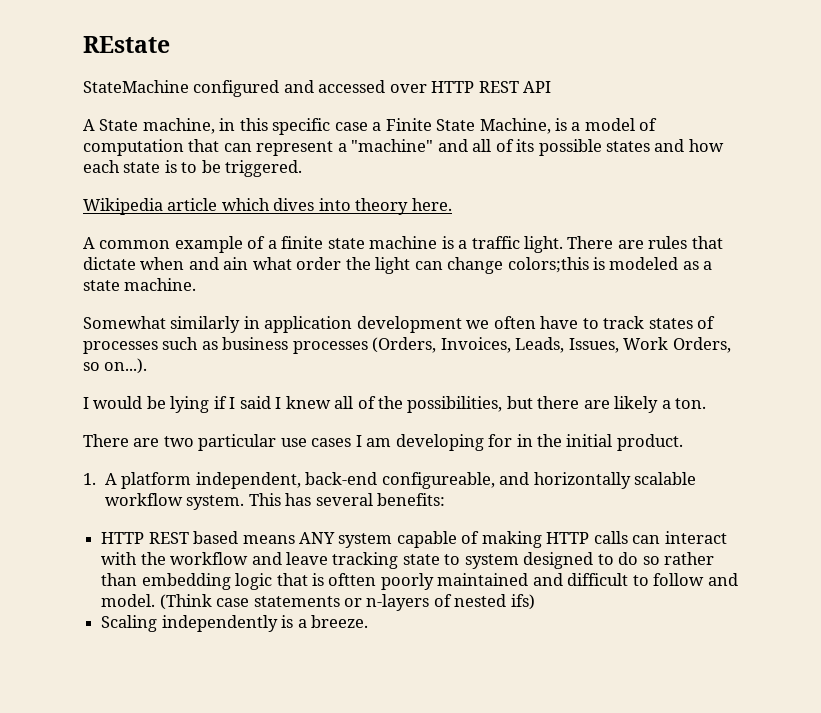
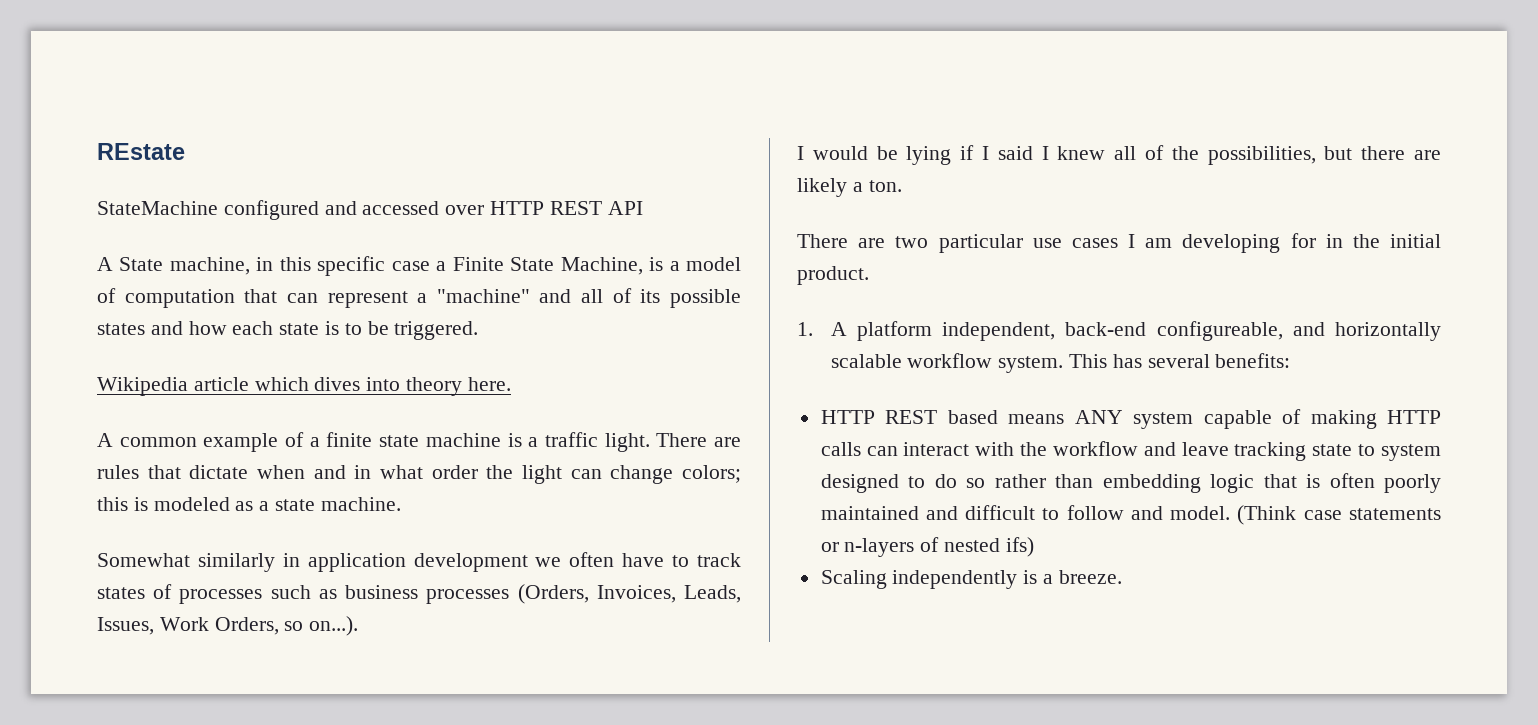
[223,257,249,270] ain -> [354,465,372,479] in
[507,257,589,273] colors;this -> [682,465,741,483] [97,497,128,511] colors; this
[328,573,377,586] oftten -> [1329,473,1375,488] often

